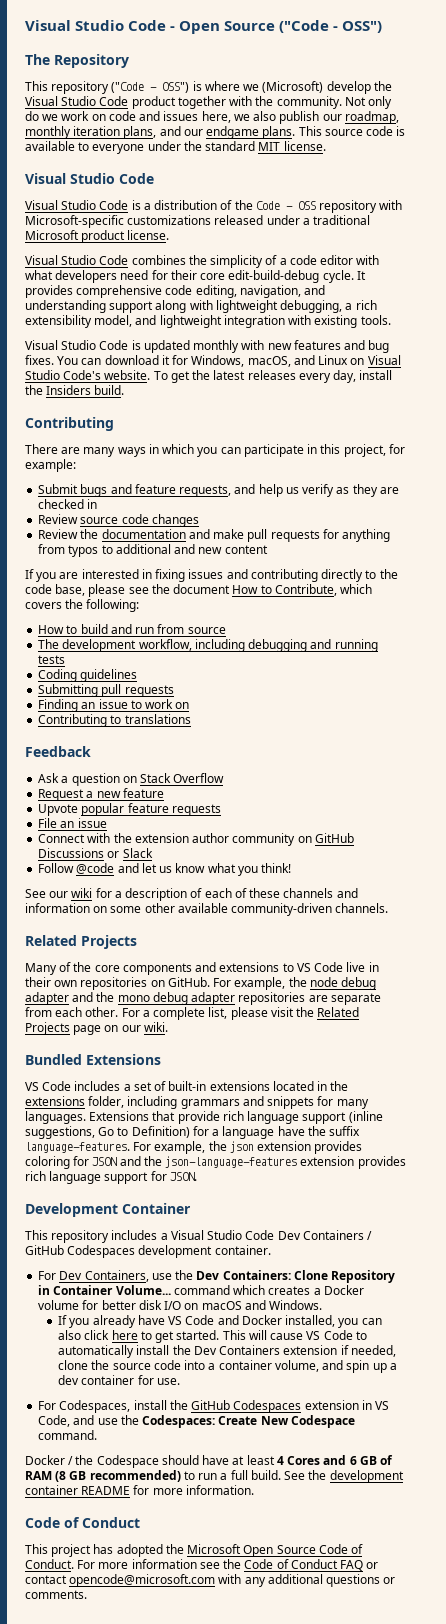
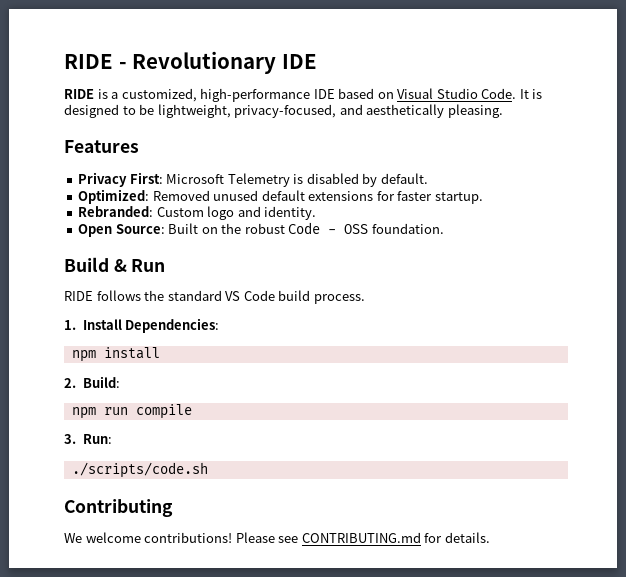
[25,20,383,34] [25,54,129,68] [25,81,392,94] [25,96,393,109] [25,111,399,124] [25,126,406,139] [25,141,326,154] [25,173,154,184] [25,200,403,213] [25,215,371,228] [25,230,170,243] [25,255,380,268] [25,270,366,283] [25,285,326,298] [25,300,377,313] [25,315,391,328] [25,340,390,353] [25,355,401,367] [25,370,393,383] [25,385,125,395] [25,417,114,431] [25,444,405,457] [25,459,76,472] [38,484,399,497] [38,499,98,509] [38,514,199,527] [38,529,391,542] [38,544,268,557] [25,569,398,582] [25,584,373,597] [25,599,140,612] [38,624,226,634] [38,639,378,652] [38,655,66,664] [38,669,138,682] [38,684,174,697] [38,699,190,712] [38,714,191,727] [25,746,91,757] [38,773,225,786] [38,788,164,801] [38,803,221,816] [38,818,107,828] [38,833,354,846] [38,848,153,858] [38,863,292,876] [25,888,358,901] [25,903,389,916] [25,935,137,949] [25,962,379,975] [25,977,377,990] [25,992,381,1005] [25,1007,360,1020] [25,1022,168,1035] [25,1054,161,1065] [25,1081,349,1091] [25,1096,369,1109] [25,1111,383,1124] [25,1126,361,1139] [25,1141,363,1154] [25,1156,406,1169] [25,1171,197,1184] [25,1203,191,1217] [25,1230,373,1243] [25,1245,271,1258] [38,1270,396,1283] [38,1285,364,1295] [38,1300,323,1310] [58,1315,382,1328] [58,1330,367,1343] [58,1345,396,1358] [58,1360,397,1373] [58,1375,180,1385] [38,1400,390,1413] [38,1415,355,1428] [38,1430,98,1440] [25,1455,394,1468] [25,1470,404,1483] [25,1485,254,1495] [25,1517,140,1528] [25,1544,364,1557] [25,1559,379,1571] [25,1574,396,1587] [25,1590,87,1599] Visual Studio Code - Open Source ("Code - OSS") // The Repository // This repository ("Code - OSS") is where we (Microsoft) develop the Visual Studio Code product together with the community. Not only do we work on code and issues here, we also publish our roadmap, monthly iteration plans, and our endgame plans. This source code is available to everyone under the standard MIT license. // Visual Studio Code // Visual Studio Code is a distribution of the Code - OSS repository with Microsoft-specific customizations released under a traditional Microsoft product license. // Visual Studio Code combines the simplicity of a code editor with what developers need for their core edit-build-debug cycle. It provides comprehensive code editing, navigation, and understanding support along with lightweight debugging, a rich extensibility model, and lightweight integration with existing tools. // Visual Studio Code is updated monthly with new features and bug fixes. You can download it for Windows, macOS, and Linux on Visual Studio Code's website. To get the latest releases every day, install the Insiders build. // Contributing // There are many ways in which you can participate in this project, for example: // Submit bugs and feature requests, and help us verify as they are checked in // Review source code changes // Review the documentation and make pull requests for anything from typos to additional and new content // If you are interested in fixing issues and contributing directly to the code base, please see the document How to Contribute, which covers the following: // How to build and run from source // The development workflow, including debugging and running tests // Coding guidelines // Submitting pull requests // Finding an issue to work on // Contributing to translations // Feedback // Ask a question on Stack Overflow // Request a new feature // Upvote popular feature requests // File an issue // Connect with the extension author community on GitHub Discussions or Slack // Follow @code and let us know what you think! // See our wiki for a description of each of these channels and information on some other available community-driven channels. // Related Projects // Many of the core components and extensions to VS Code live in their own repositories on GitHub. For example, the node debug adapter and the mono debug adapter repositories are separate from each other. For a complete list, please visit the Related Projects page on our wiki. // Bundled Extensions // VS Code includes a set of built-in extensions located in the extensions folder, including grammars and snippets for many languages. Extensions that provide rich language support (inline suggestions, Go to Definition) for a language have the suffix language-features. For example, the json extension provides coloring for JSON and the json-language-features extension provides rich language support for JSON. // Development Container // This repository includes a Visual Studio Code Dev Containers / GitHub Codespaces development container. // For Dev Containers, use the Dev Containers: Clone Repository in Container Volume... command which creates a Docker volume for better disk I/O on macOS and Windows. // If you already have VS Code and Docker installed, you can also click here to get started. This will cause VS Code to automatically install the Dev Containers extension if needed, clone the source code into a container volume, and spin up a dev container for use. // For Codespaces, install the GitHub Codespaces extension in VS Code, and use the Codespaces: Create New Codespace command. // Docker / the Codespace should have at least 4 Cores and 6 GB of RAM (8 GB recommended) to run a full build. See the development container README for more information. // Code of Conduct // This project has adopted the Microsoft Open Source Code of Conduct. For more information see the Code of Conduct FAQ or contact opencode@microsoft.com with any additional questions or comments. -> [64,51,317,74] [64,88,543,102] [64,104,503,118] [64,140,139,153] [78,172,428,187] [78,189,483,204] [78,206,317,220] [78,222,444,237] [64,257,166,272] [64,290,365,304] [64,318,220,333] [71,347,160,362] [64,376,120,388] [71,404,192,419] [64,434,112,444] [71,462,208,478] [64,499,173,517] [64,532,490,543] RIDE - Revolutionary IDE // RIDE is a customized, high-performance IDE based on Visual Studio Code. It is designed to be lightweight, privacy-focused, and aesthetically pleasing. // Features // Privacy First: Microsoft Telemetry is disabled by default. // Optimized: Removed unused default extensions for faster startup. // Rebranded: Custom logo and identity. // Open Source: Built on the robust Code - OSS foundation. // Build & Run // RIDE follows the standard VS Code build process. // 1. Install Dependencies: // npm install // 2. Build: // npm run compile // 3. Run: // ./scripts/code.sh // Contributing // We welcome contributions! Please see CONTRIBUTING.md for details.

